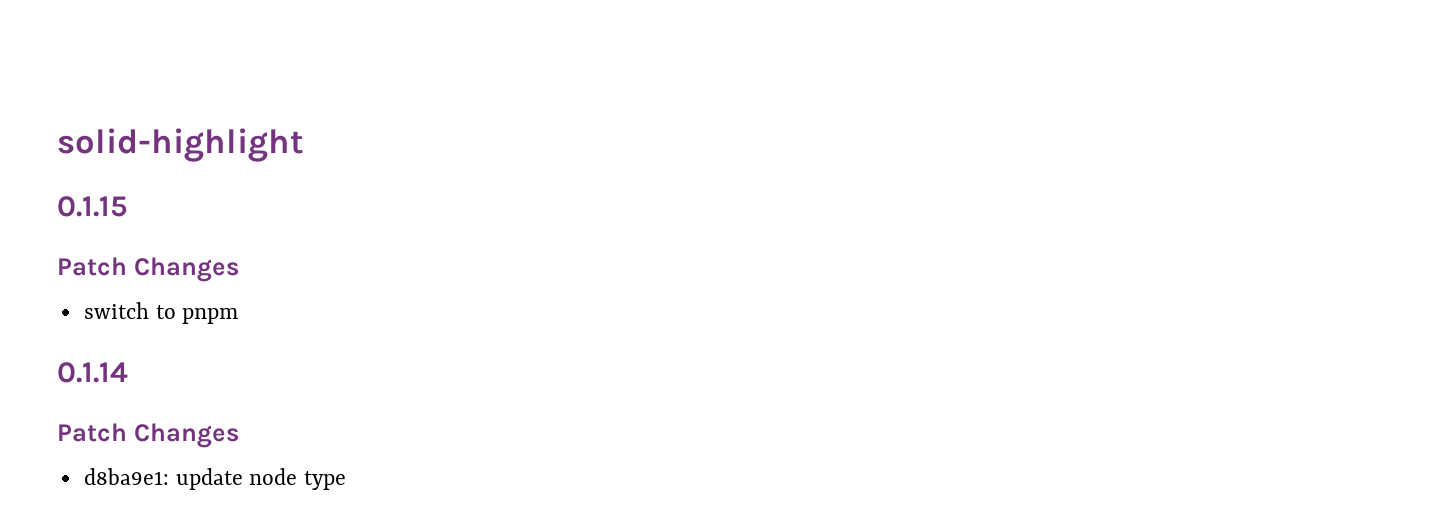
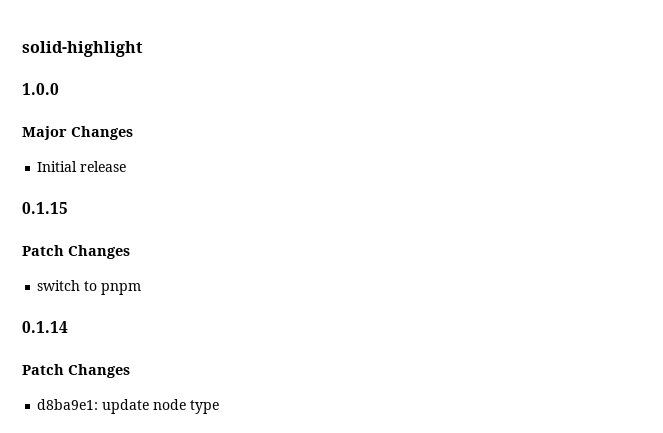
(304, 145) none -> [22,83,59,95] [22,126,133,140] [37,161,127,172] // 1.0.0 // Major Changes // Initial release

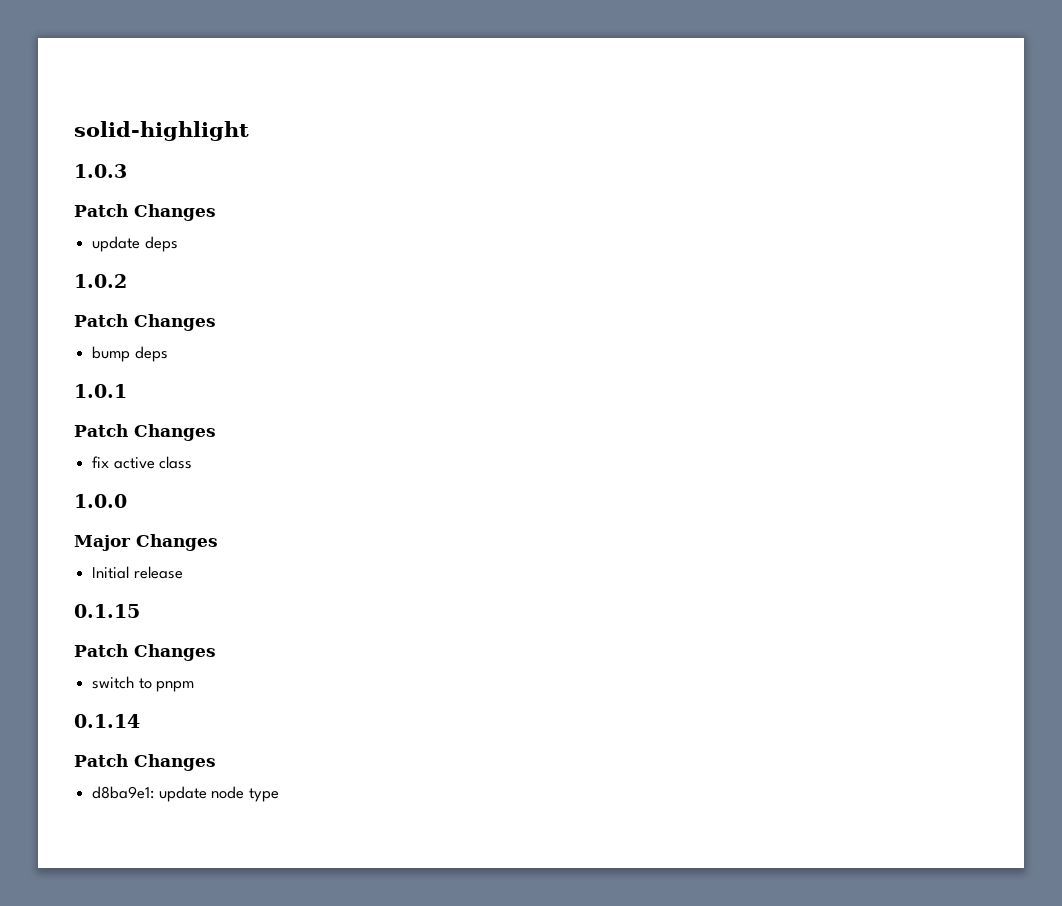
(143, 49) none -> [74,164,127,178] [74,204,216,221] [92,236,178,252] [74,274,127,288] [74,314,216,331] [92,346,168,362] [74,384,127,398] [74,424,216,441] [92,456,193,469] // 1.0.3 // Patch Changes // update deps // 1.0.2 // Patch Changes // bump deps // 1.0.1 // Patch Changes // fix active class

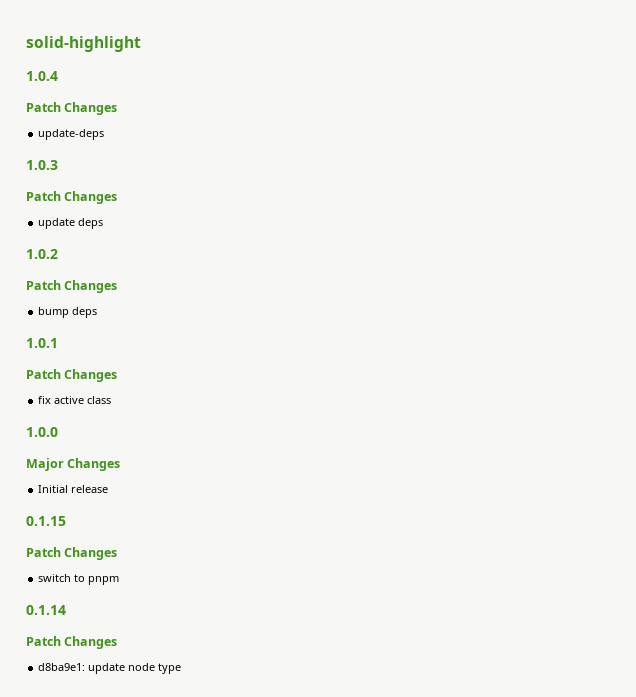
(249, 131) none -> [26,71,58,81] [26,102,118,115] [38,129,105,140] // 1.0.4 // Patch Changes // update-deps

